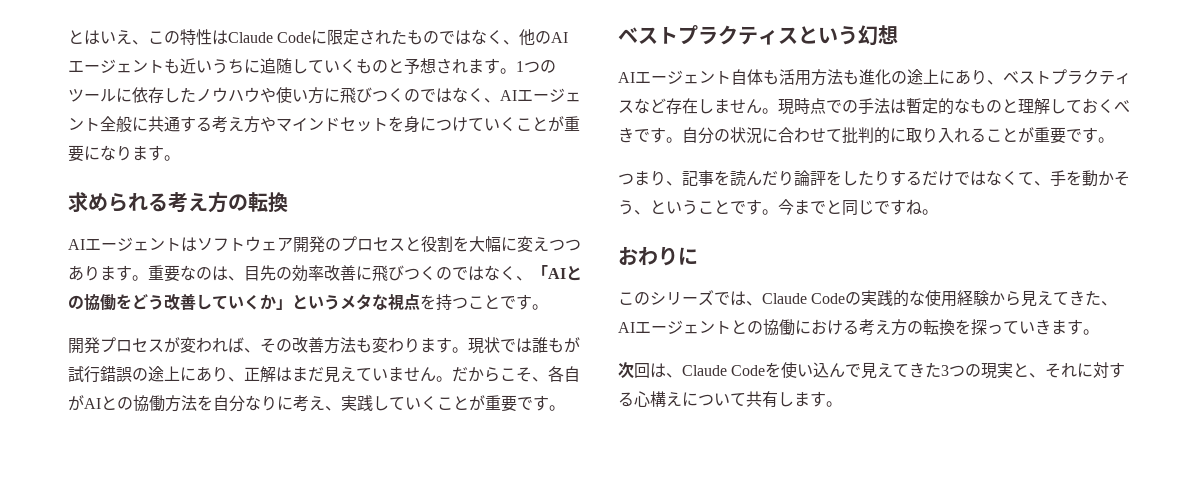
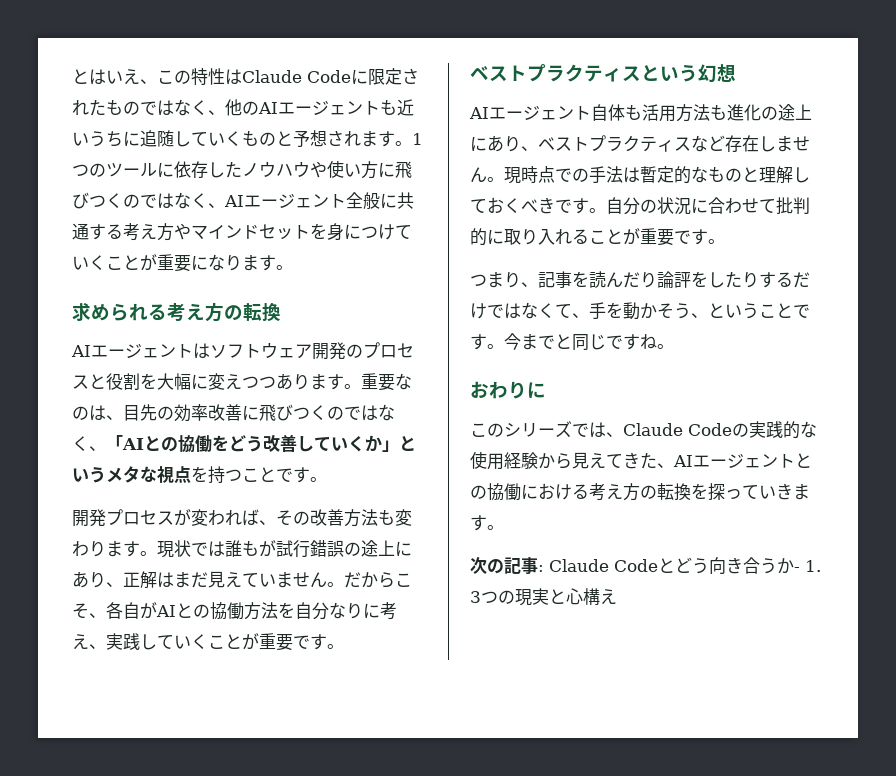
[634,362,1126,379] [618,391,842,408] 回は、Claude Codeを使い込んで見えてきた3つの現実と、それに対する心構えについて共有します。 -> [487,557,821,574] [470,588,617,606] の記事: Claude Codeとどう向き合うか- 1. 3つの現実と心構え

